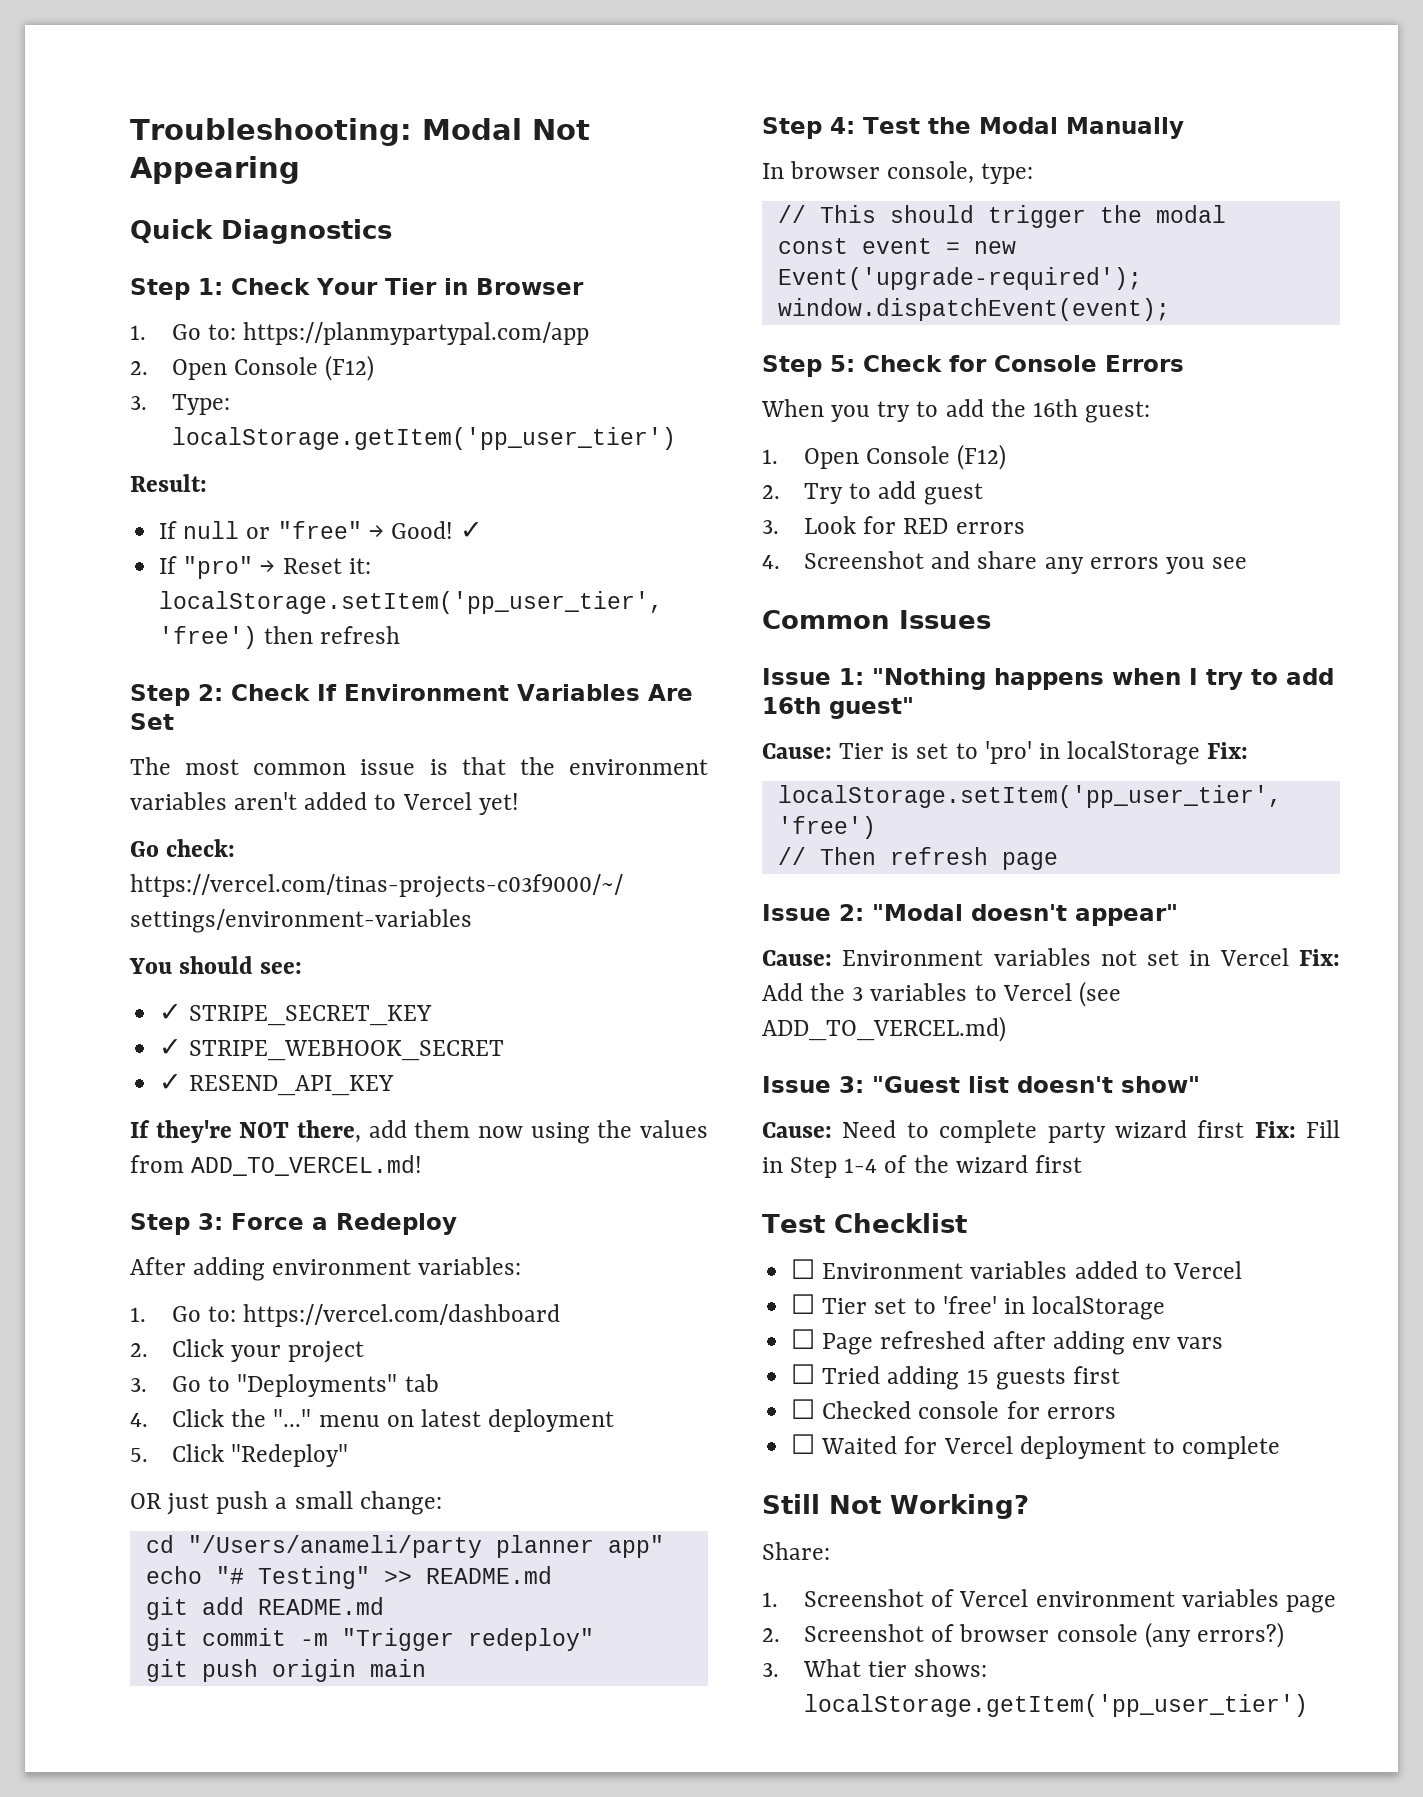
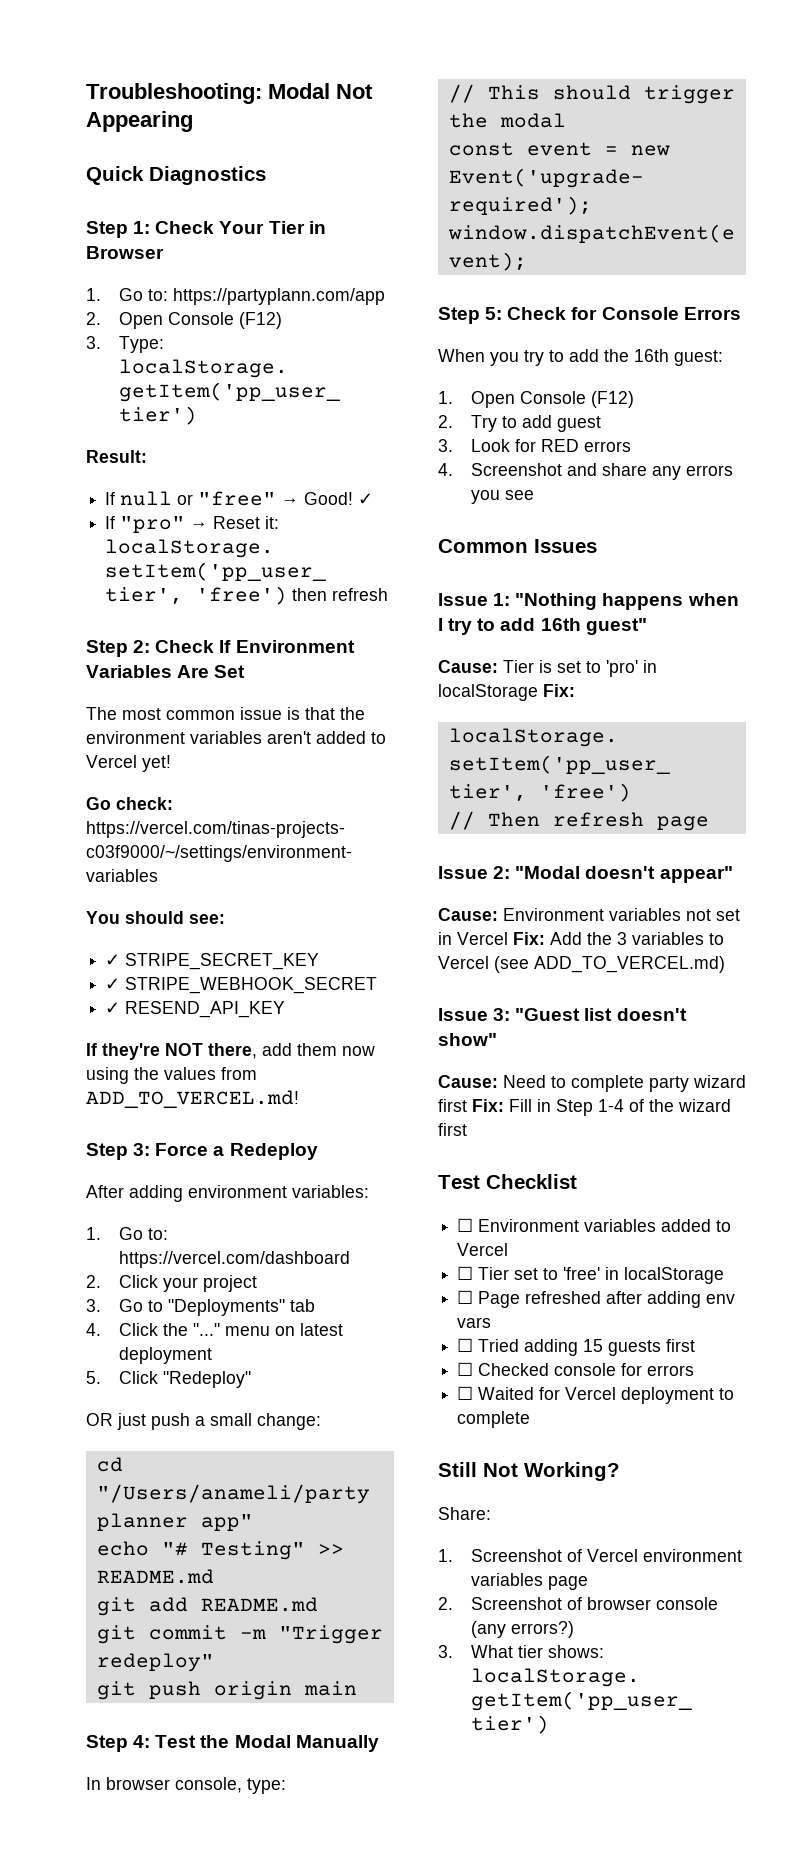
[243,322,590,345] https://planmypartypal.com/app -> [173,288,386,305] https://partyplann.com/app

